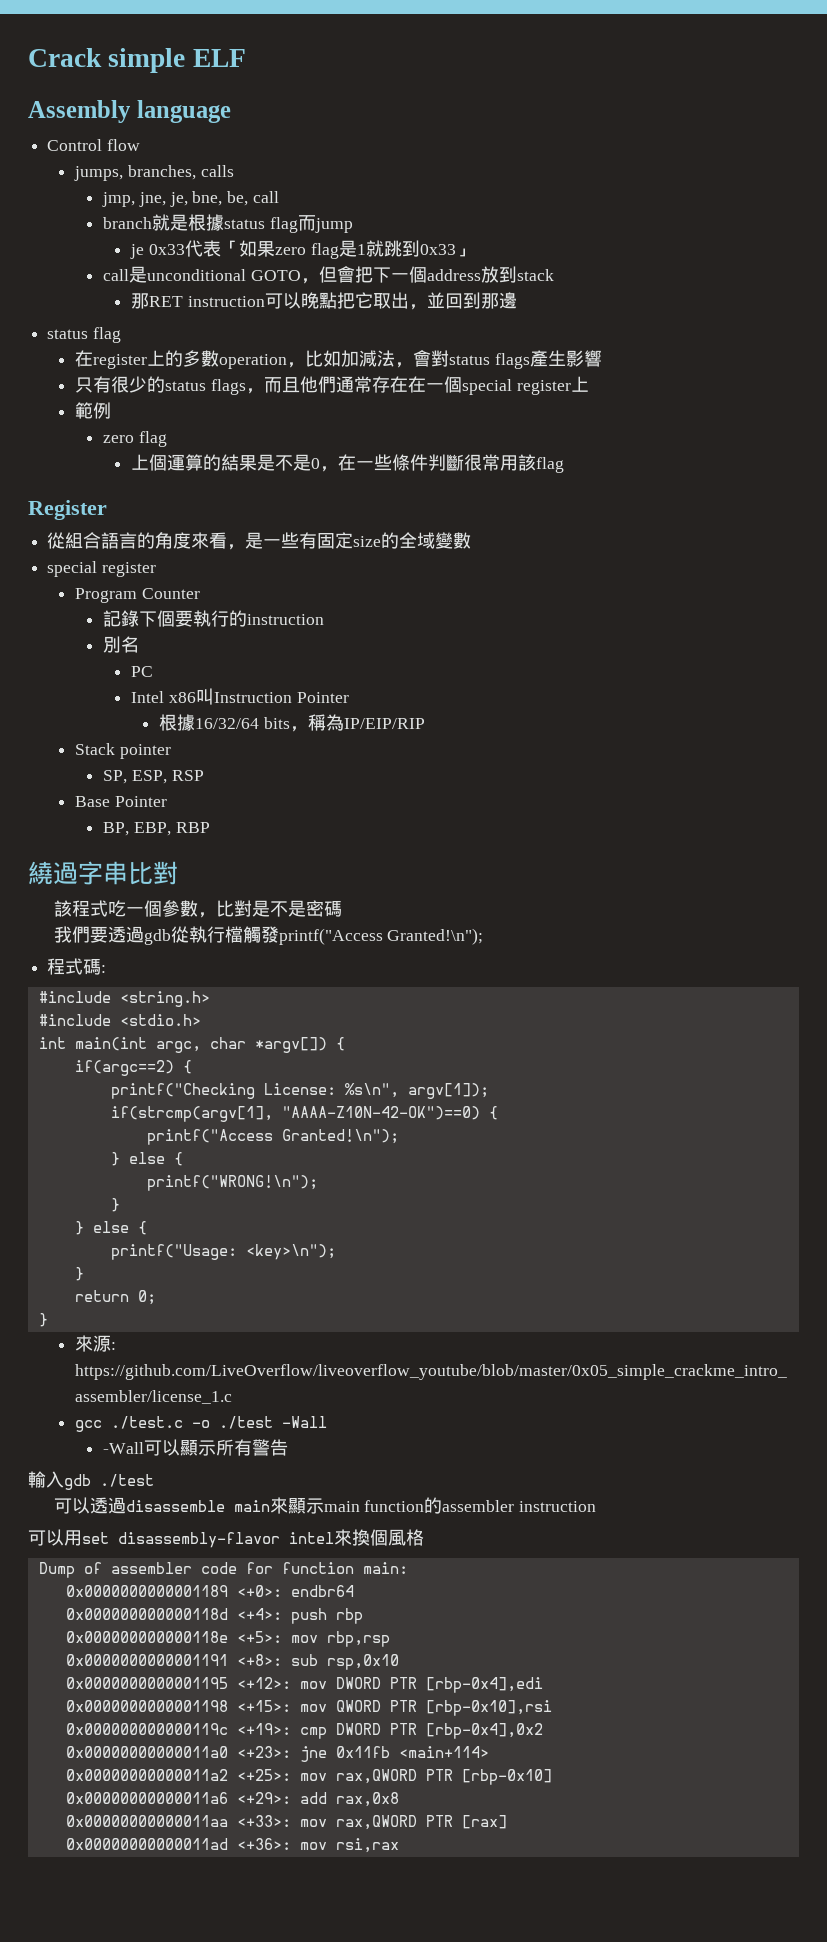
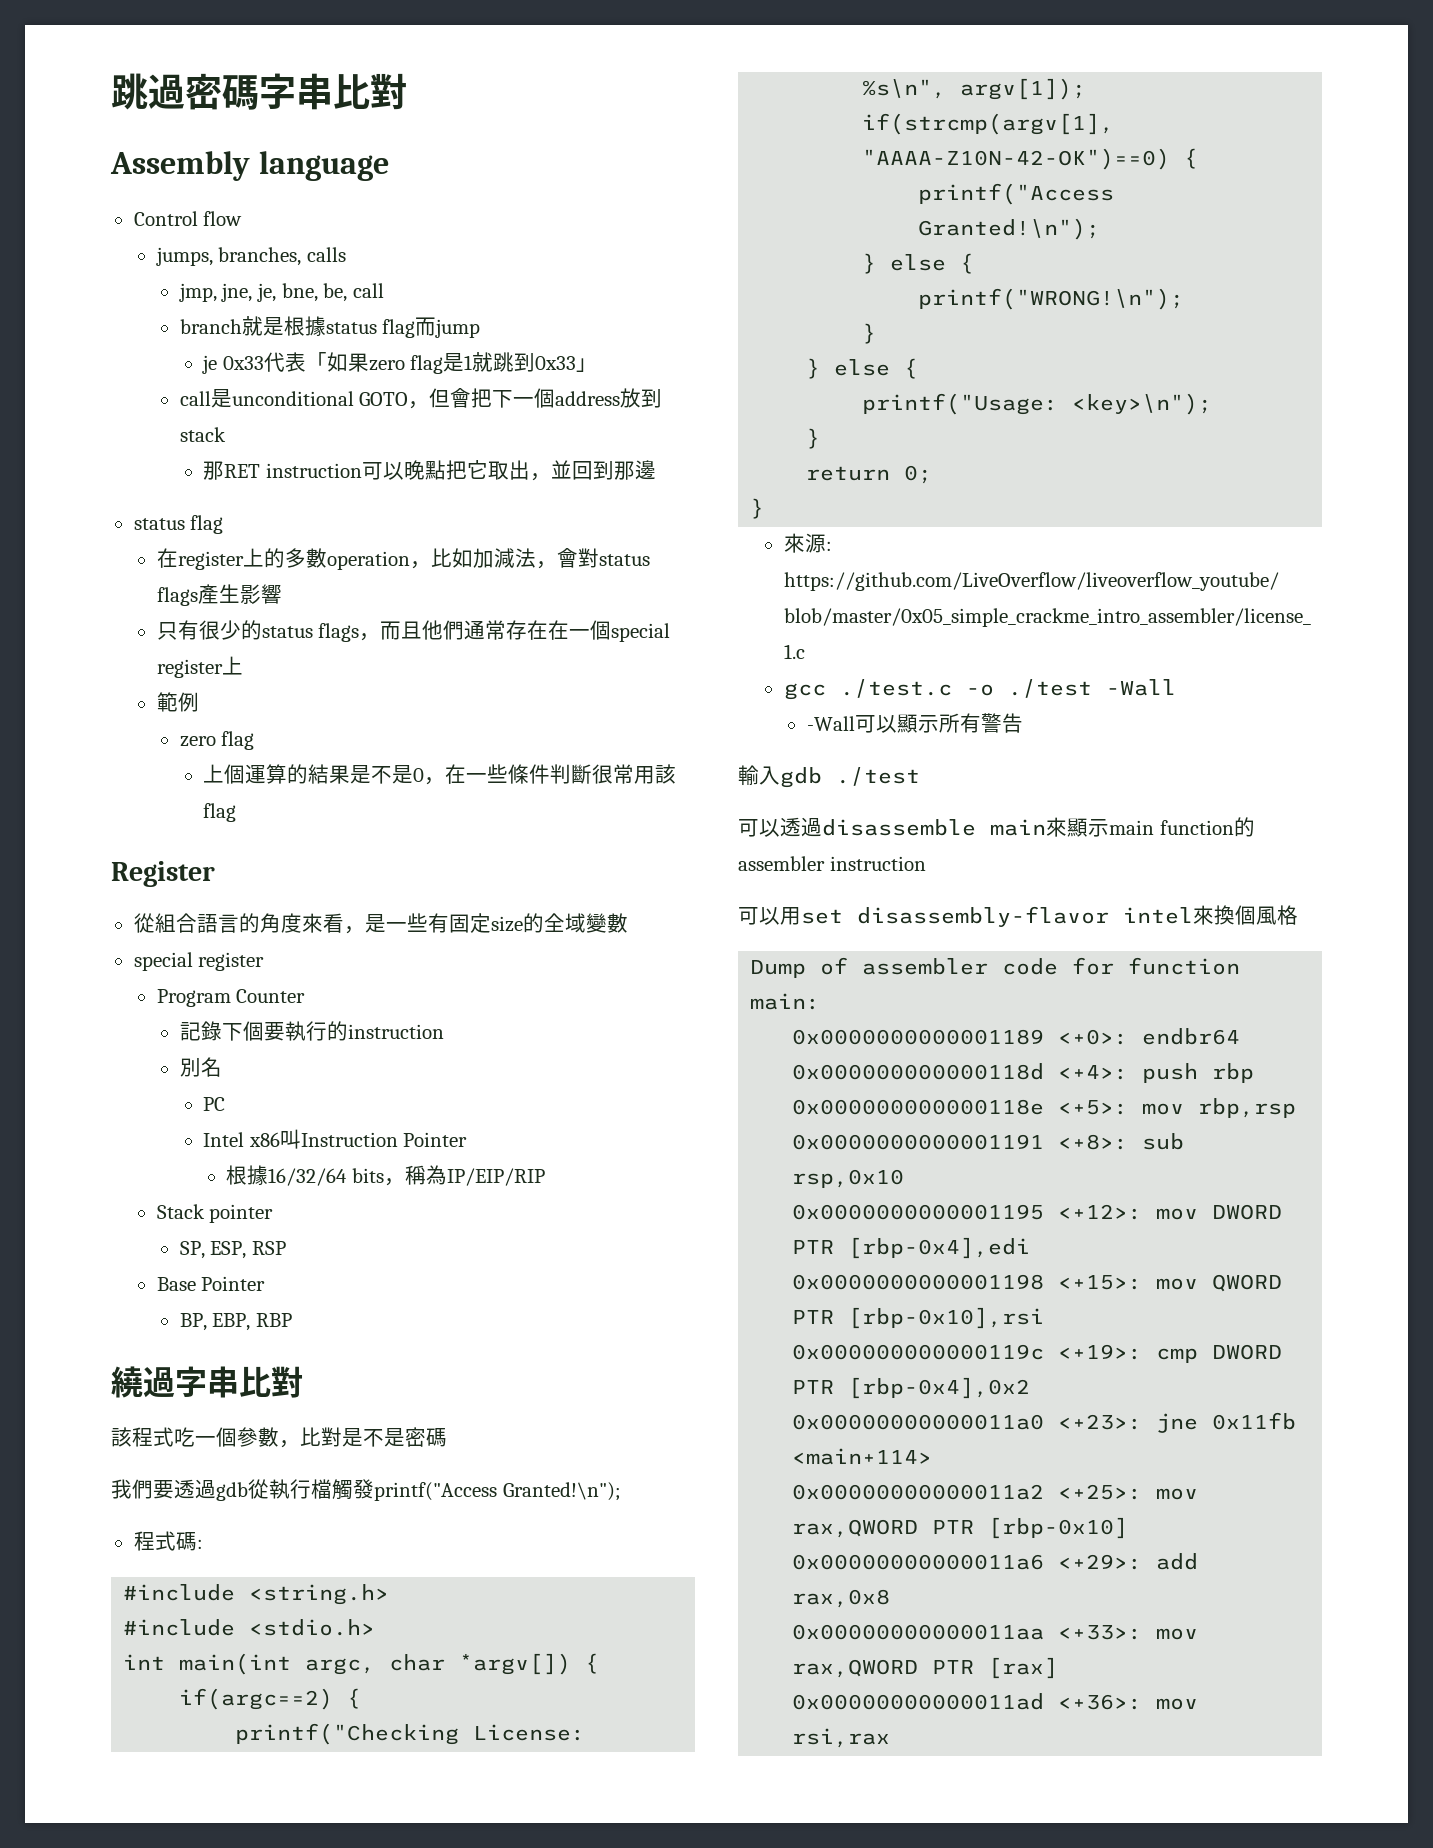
[28,48,246,73] Crack simple ELF -> [111,73,407,110] 跳過密碼字串比對

